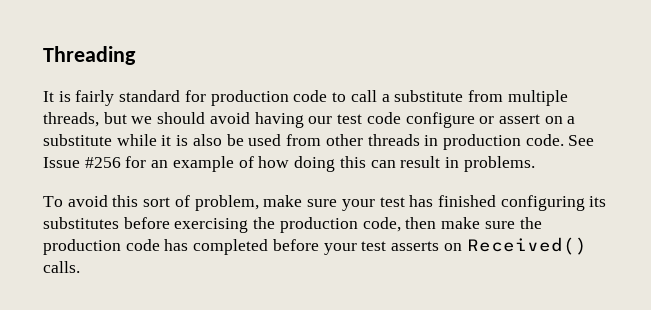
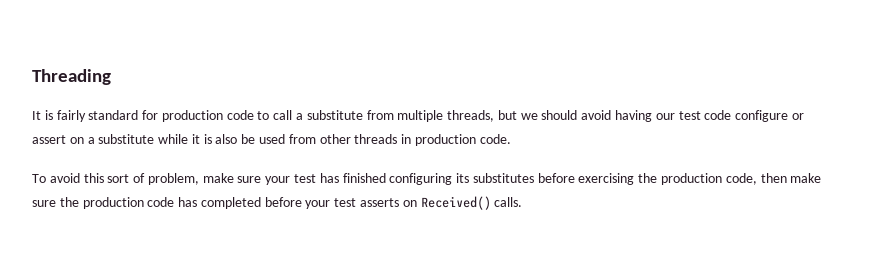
[568,135,595,146] [43,156,535,172] See Issue #256 for an example of how doing this can result in problems. -> (511, 139) none

